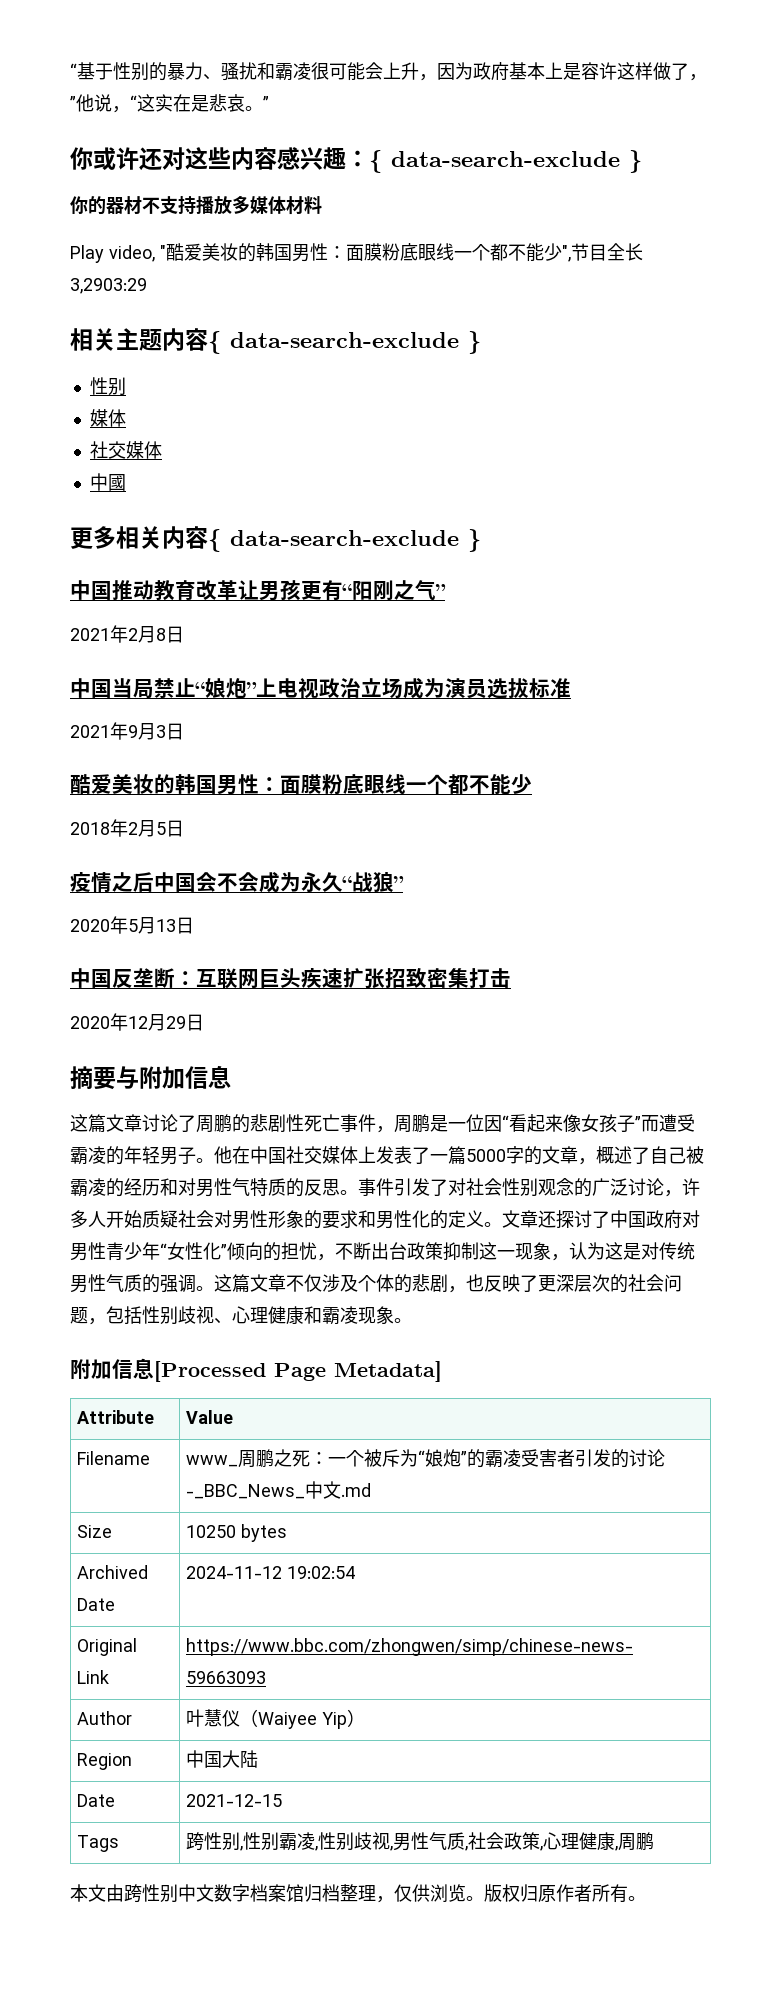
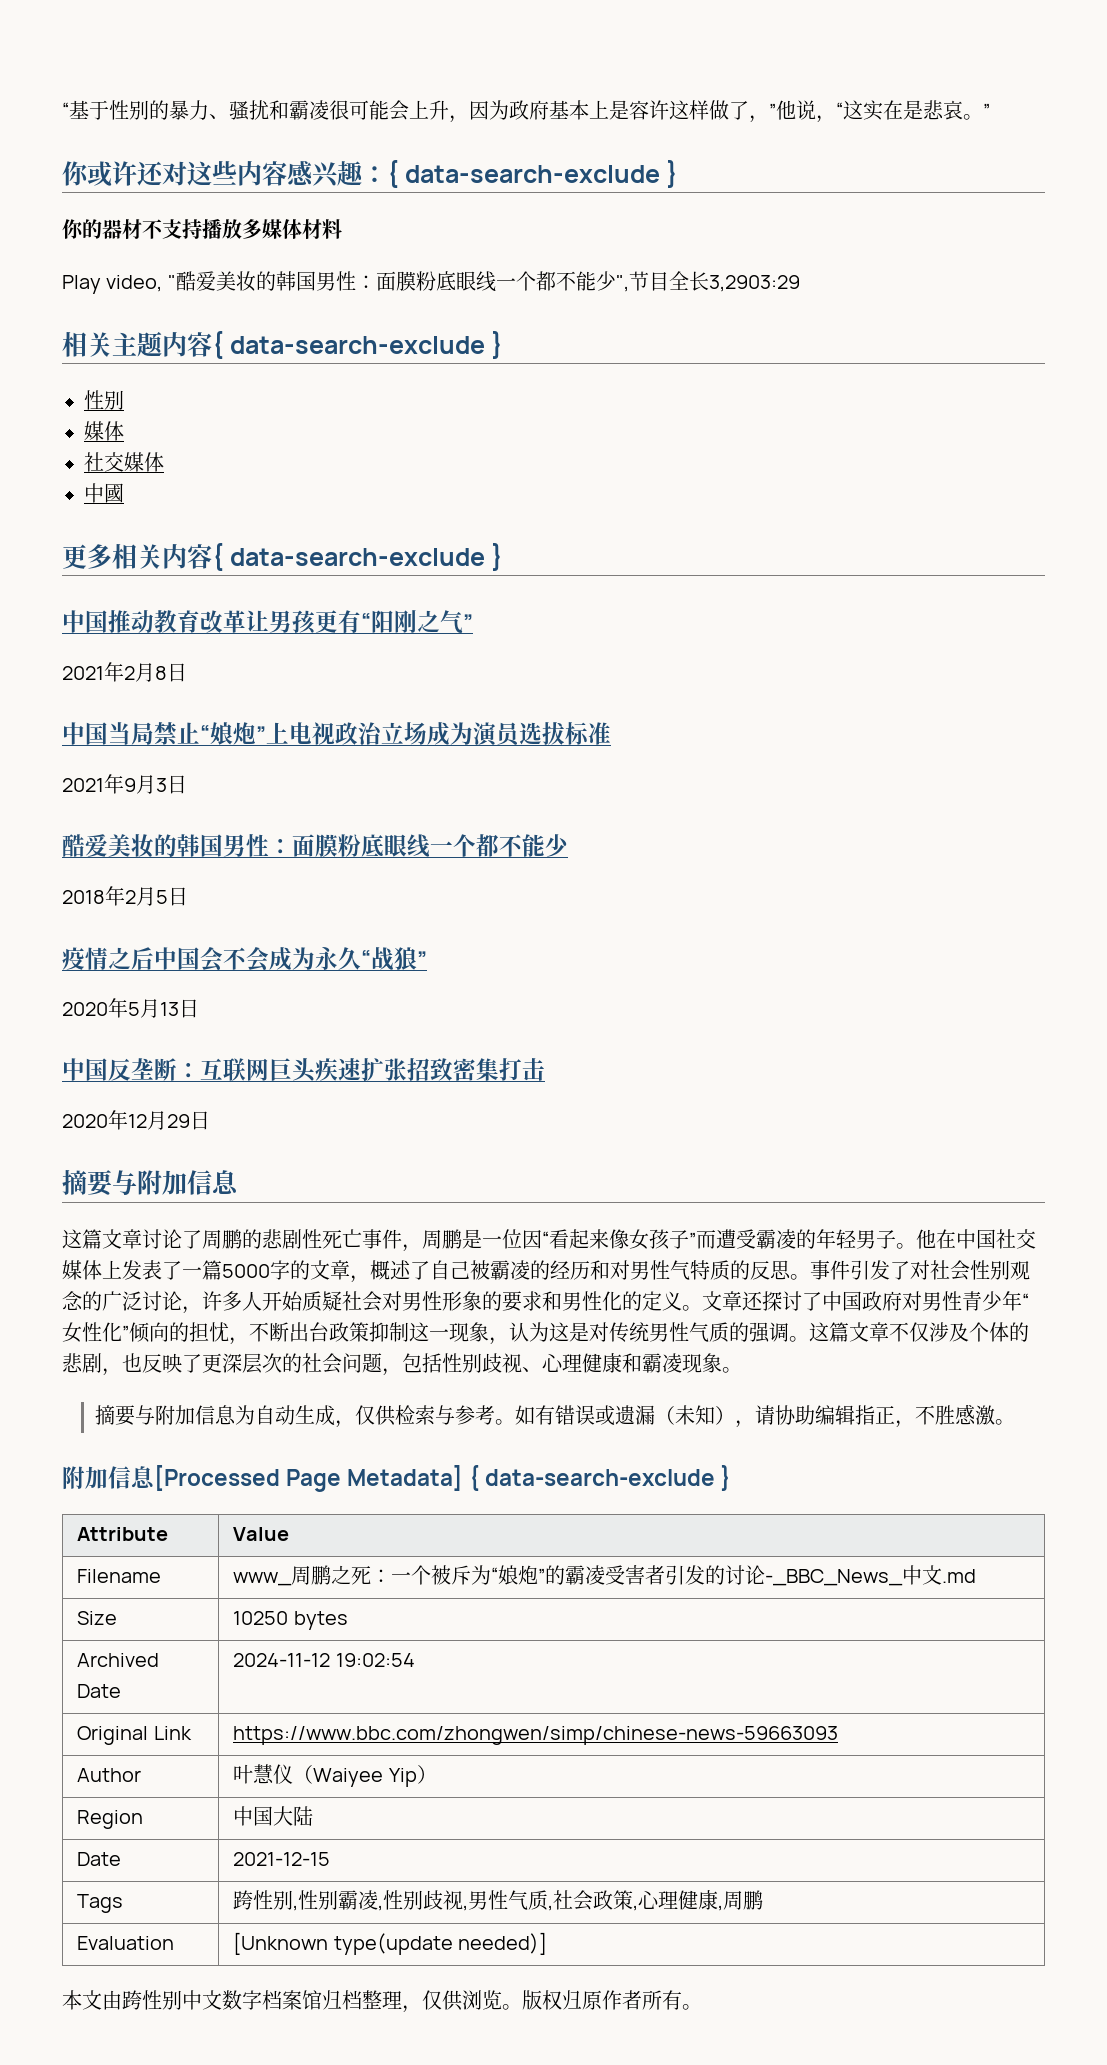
(412, 1320) none -> [94,1404,1015,1428] // 摘要与附加信息为自动生成，仅供检索与参考。如有错误或遗漏（未知），请协助编辑指正，不胜感激。
(442, 1371) none -> [469,1465,732,1491] { data-search-exclude }
(655, 1841) none -> [77,1936,175,1950] [233,1932,548,1955] // Evaluation | [Unknown type(update needed)]

